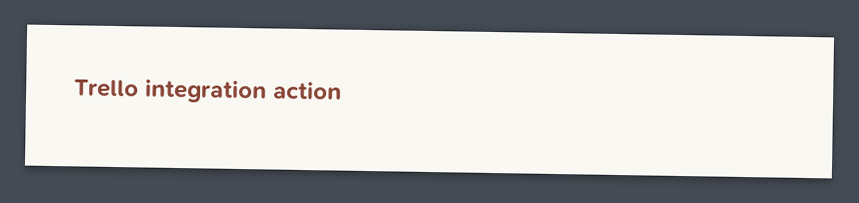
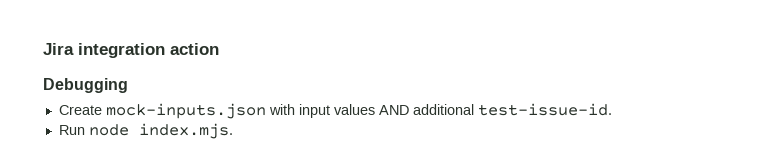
[74,79,139,98] Trello -> [43,43,74,55] Jira
(342, 90) none -> [43,78,128,93] [58,103,612,119] [58,123,233,139] // Debugging // Create mock-inputs.json with input values AND additional test-issue-id. // Run node index.mjs.

